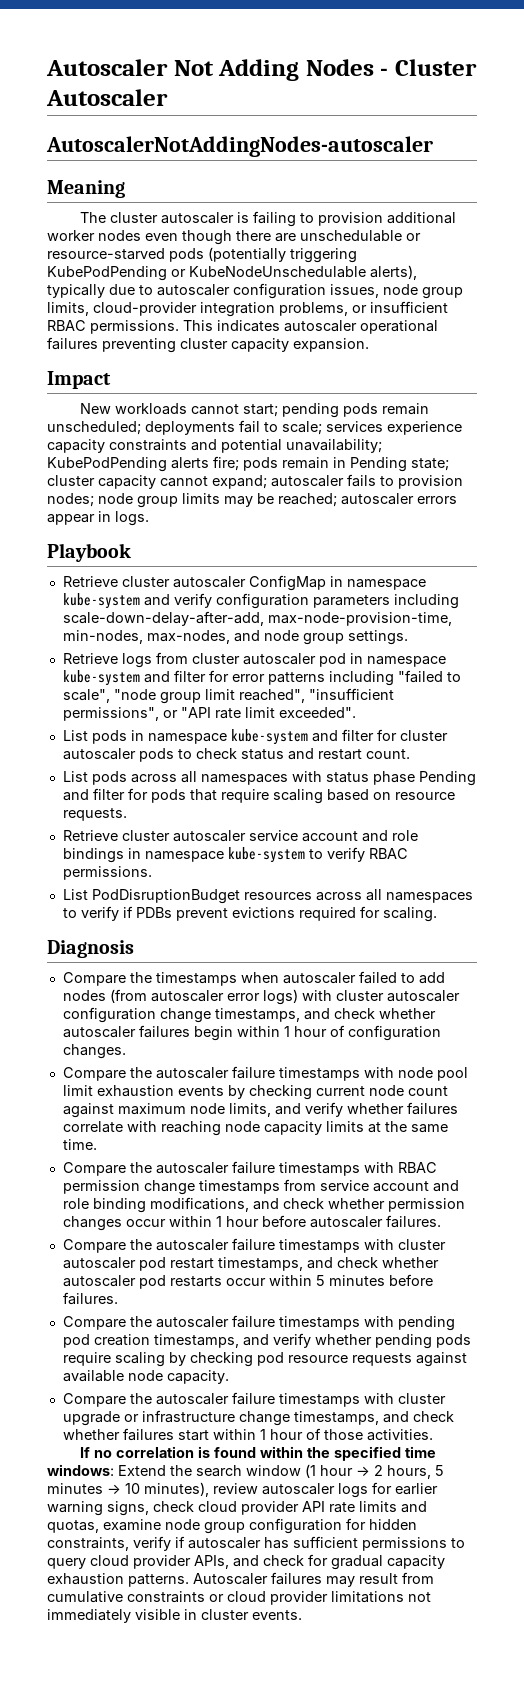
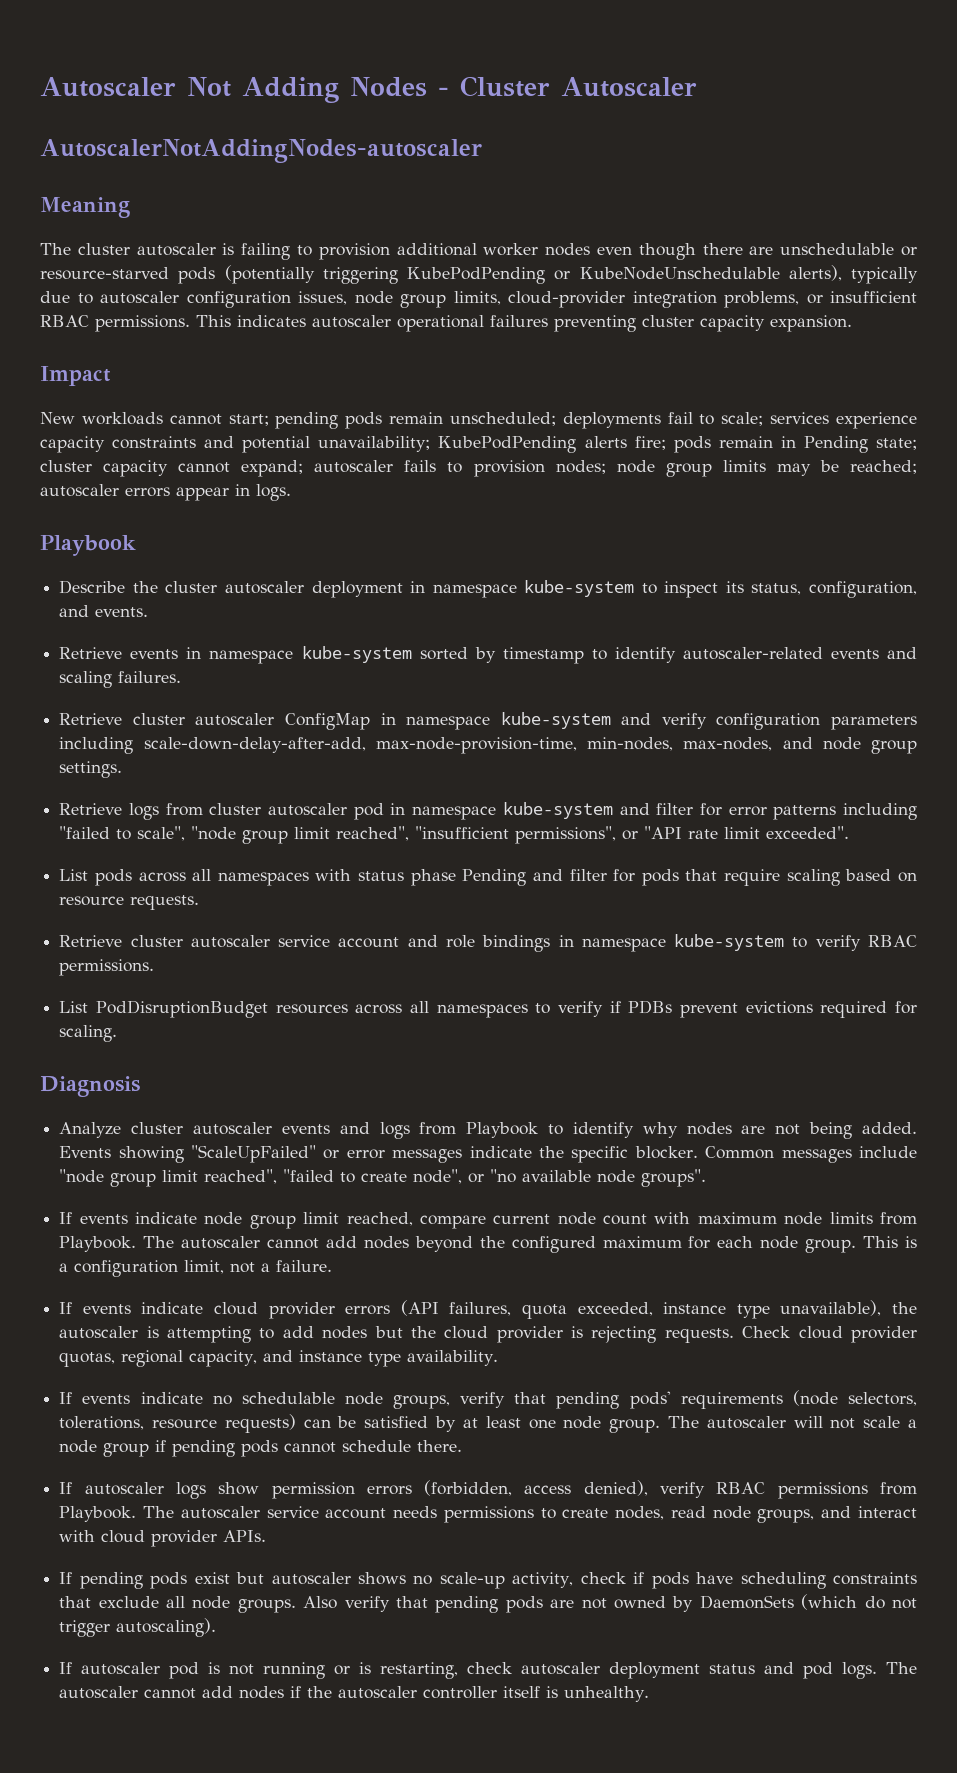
(131, 552) none -> [59,580,917,598] [59,605,149,617] [59,646,917,664] [59,671,182,688] // Describe the cluster autoscaler deployment in namespace kube-system to inspect its status, configuration, and events. // Retrieve events in namespace kube-system sorted by timestamp to identify autoscaler-related events and scaling failures.
[62,729,448,745] [62,748,410,762] // List pods in namespace kube-system and filter for cluster autoscaler pods to check status and restart count. -> (850, 832) none
[62,971,445,986] [62,989,460,1005] [62,1007,436,1023] [62,1025,441,1041] [62,1044,126,1059] [62,1066,468,1081] [62,1085,448,1100] [62,1102,458,1118] [62,1121,448,1136] [62,1139,97,1150] [62,1161,437,1176] [62,1179,459,1195] [62,1197,465,1213] [62,1215,441,1231] [62,1238,446,1253] [62,1257,439,1271] [62,1274,433,1289] [62,1292,118,1305] [62,1315,455,1331] [62,1333,471,1349] [62,1352,467,1367] [62,1370,229,1384] [62,1392,446,1407] [62,1410,454,1426] [62,1428,433,1441] [79,1446,436,1461] [47,1464,444,1479] [47,1482,438,1498] [47,1501,427,1516] [47,1518,417,1534] [47,1536,465,1551] [47,1554,445,1570] [47,1572,434,1587] [47,1591,431,1605] [47,1609,302,1623] Compare the timestamps when autoscaler failed to add nodes (from autoscaler error logs) with cluster autoscaler configuration change timestamps, and check whether autoscaler failures begin within 1 hour of configuration changes. // Compare the autoscaler failure timestamps with node pool limit exhaustion events by checking current node count against maximum node limits, and verify whether failures correlate with reaching node capacity limits at the same time. // Compare the autoscaler failure timestamps with RBAC permission change timestamps from service account and role binding modifications, and check whether permission changes occur within 1 hour before autoscaler failures. // Compare the autoscaler failure timestamps with cluster autoscaler pod restart timestamps, and check whether autoscaler pod restarts occur within 5 minutes before failures. // Compare the autoscaler failure timestamps with pending pod creation timestamps, and verify whether pending pods require scaling by checking pod resource requests against available node capacity. // Compare the autoscaler failure timestamps with cluster upgrade or infrastructure change timestamps, and check whether failures start within 1 hour of those activities. // If no correlation is found within the specified time windows: Extend the search window (1 hour → 2 hours, 5 minutes → 10 minutes), review autoscaler logs for earlier warning signs, check cloud provider API rate limits and quotas, examine node group configuration for hidden constraints, verify if autoscaler has sufficient permissions to query cloud provider APIs, and check for gradual capacity exhaustion patterns. Autoscaler failures may result from cumulative constraints or cloud provider limitations not immediately visible in cluster events. -> [59,1122,918,1139] [59,1145,917,1163] [59,1169,707,1187] [59,1212,917,1229] [59,1236,917,1253] [59,1260,333,1277] [59,1300,917,1319] [59,1326,917,1343] [59,1350,499,1367] [59,1390,917,1409] [59,1414,917,1433] [59,1440,463,1457] [59,1480,917,1499] [59,1506,917,1523] [59,1530,267,1547] [59,1572,918,1589] [59,1594,917,1613] [59,1618,217,1637] [59,1662,917,1679] [59,1686,650,1702] Analyze cluster autoscaler events and logs from Playbook to identify why nodes are not being added. Events showing "ScaleUpFailed" or error messages indicate the specific blocker. Common messages include "node group limit reached", "failed to create node", or "no available node groups". // If events indicate node group limit reached, compare current node count with maximum node limits from Playbook. The autoscaler cannot add nodes beyond the configured maximum for each node group. This is a configuration limit, not a failure. // If events indicate cloud provider errors (API failures, quota exceeded, instance type unavailable), the autoscaler is attempting to add nodes but the cloud provider is rejecting requests. Check cloud provider quotas, regional capacity, and instance type availability. // If events indicate no schedulable node groups, verify that pending pods' requirements (node selectors, tolerations, resource requests) can be satisfied by at least one node group. The autoscaler will not scale a node group if pending pods cannot schedule there. // If autoscaler logs show permission errors (forbidden, access denied), verify RBAC permissions from Playbook. The autoscaler service account needs permissions to create nodes, read node groups, and interact with cloud provider APIs. // If pending pods exist but autoscaler shows no scale-up activity, check if pods have scheduling constraints that exclude all node groups. Also verify that pending pods are not owned by DaemonSets (which do not trigger autoscaling). // If autoscaler pod is not running or is restarting, check autoscaler deployment status and pod logs. The autoscaler cannot add nodes if the autoscaler controller itself is unhealthy.

